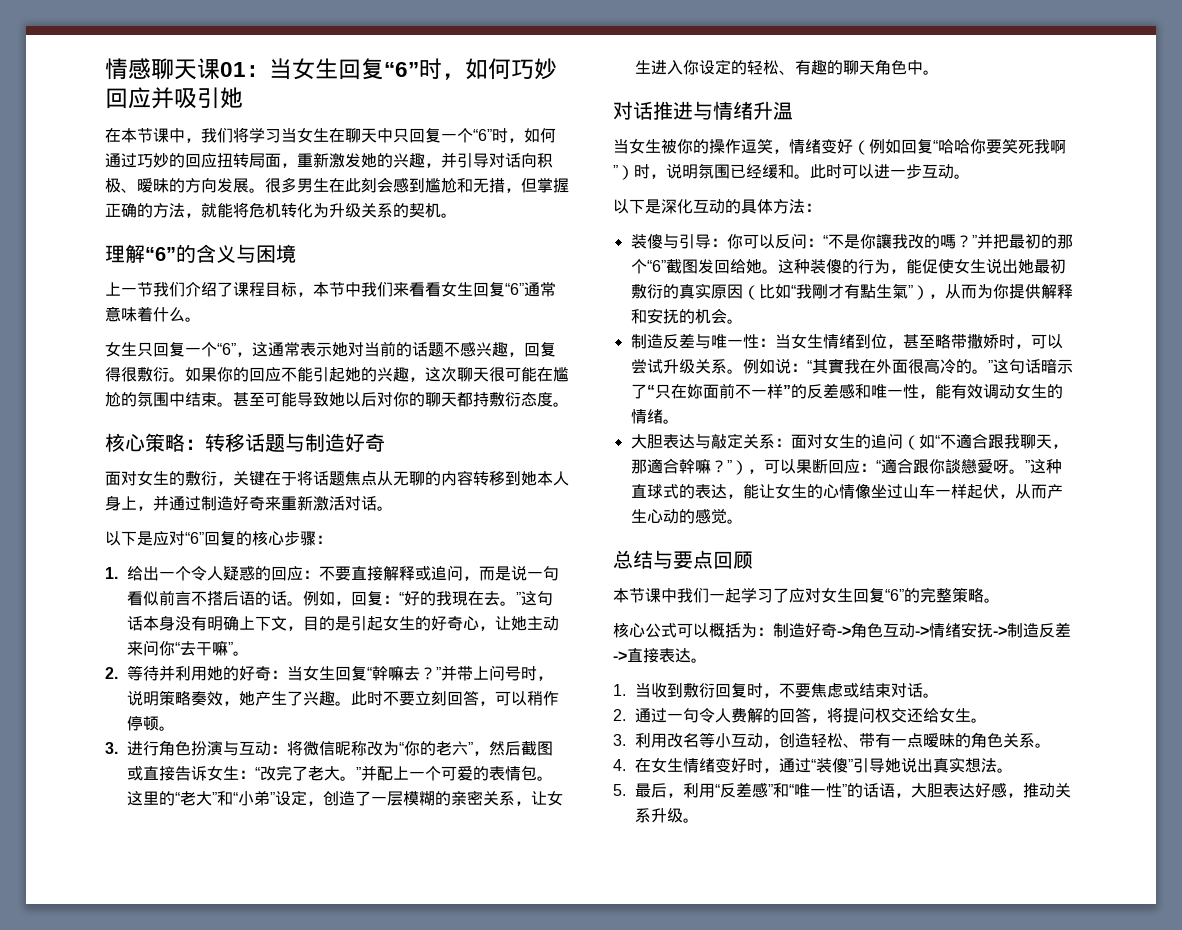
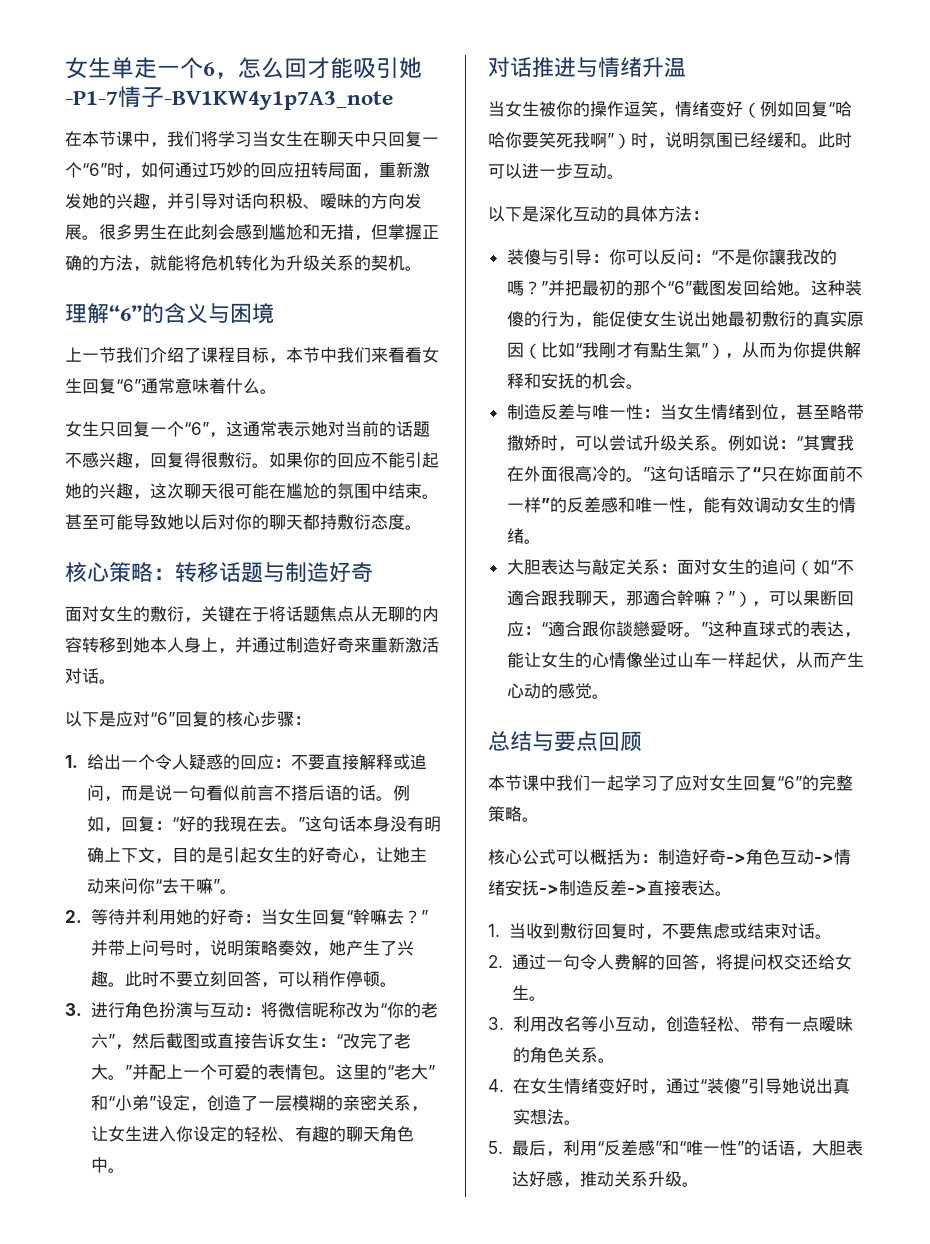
[105,58,557,80] [105,87,174,109] 情感聊天课01：当女生回复“6”时，如何巧妙回应并 -> [65,57,353,79] 女生单走一个6，怎么回才能
(243, 98) none -> [65,86,393,110] -P1-7情子-BV1KW4y1p7A3_note

